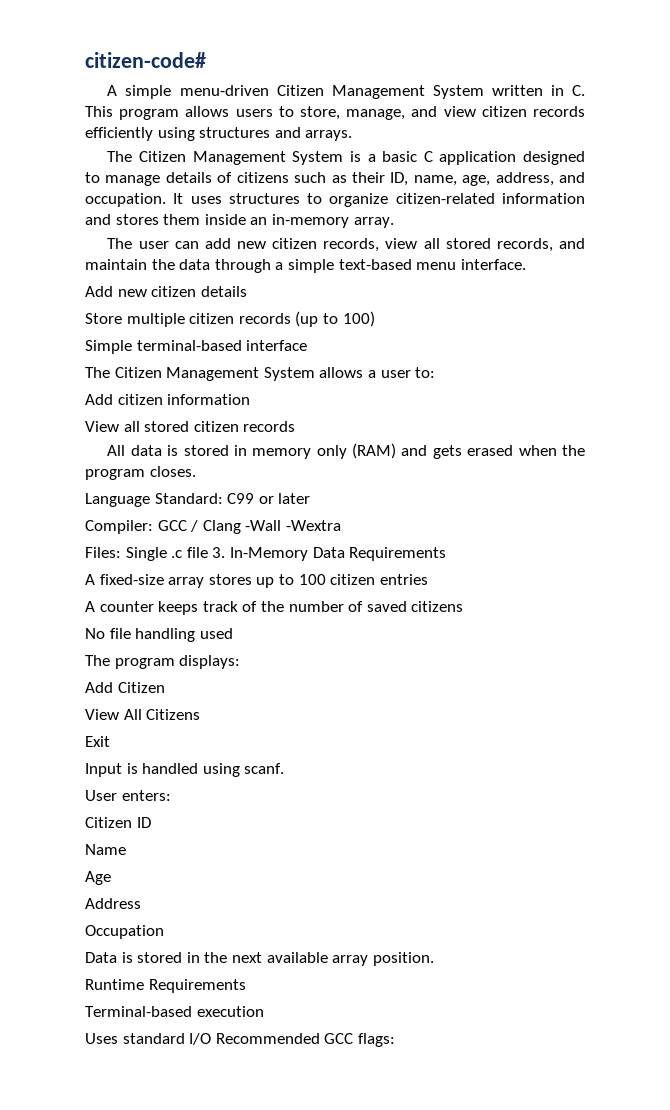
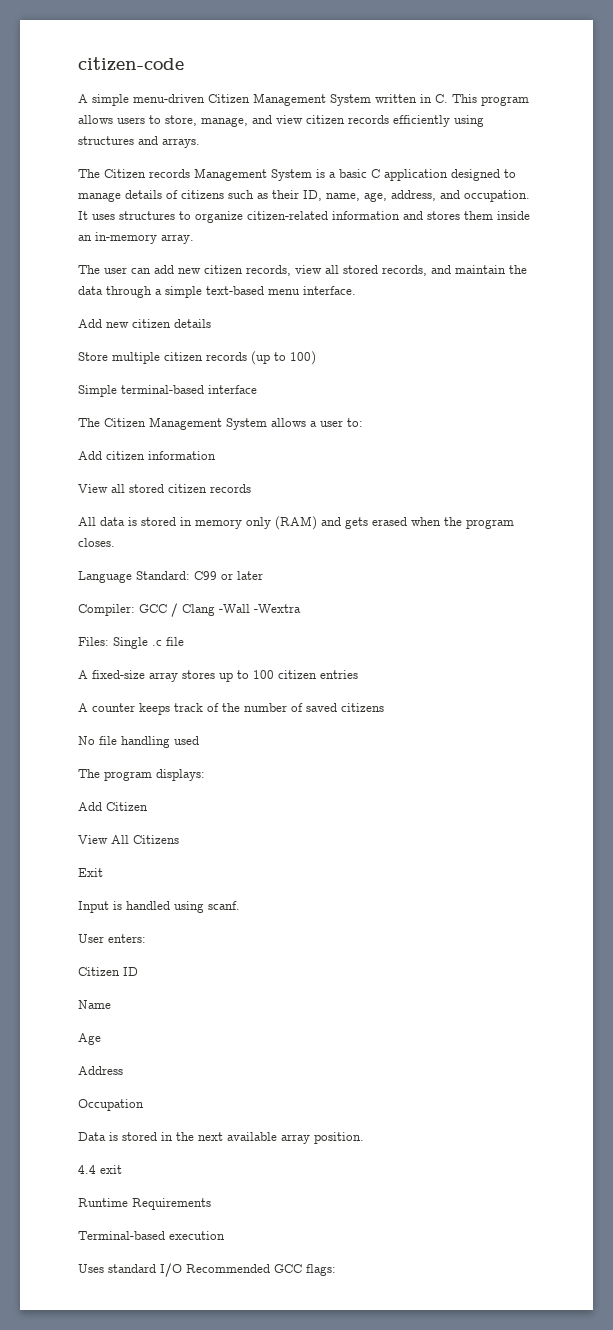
[85,52,206,68] citizen-code# -> [78,57,184,72] citizen-code
(187, 156) none -> [149,169,190,178] records
[212,547,447,561] 3. In-Memory Data Requirements -> (184, 641) none
(434, 959) none -> [78,1165,122,1174] // 4.4 exit

